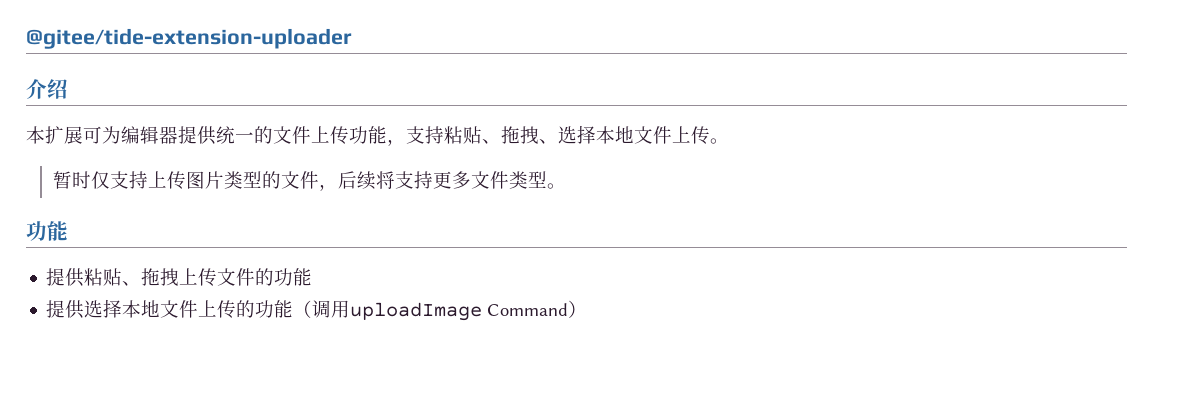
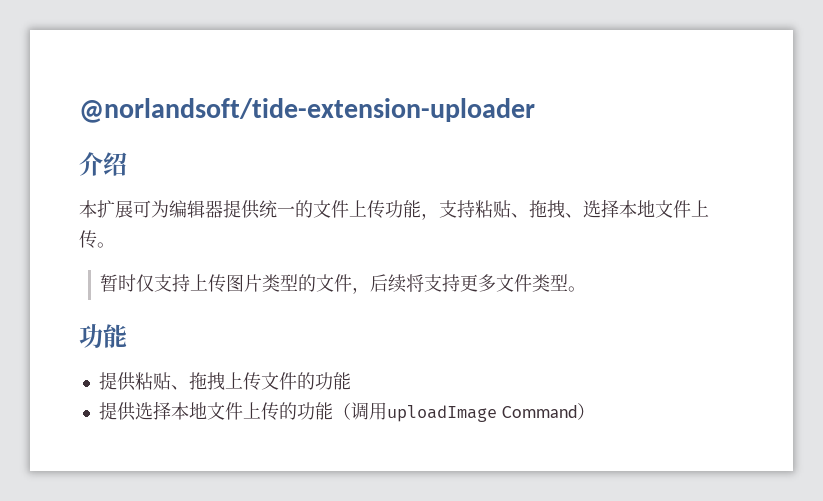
[26,28,352,49] @gitee/tide-extension-uploader -> [79,98,535,123] @norlandsoft/tide-extension-uploader

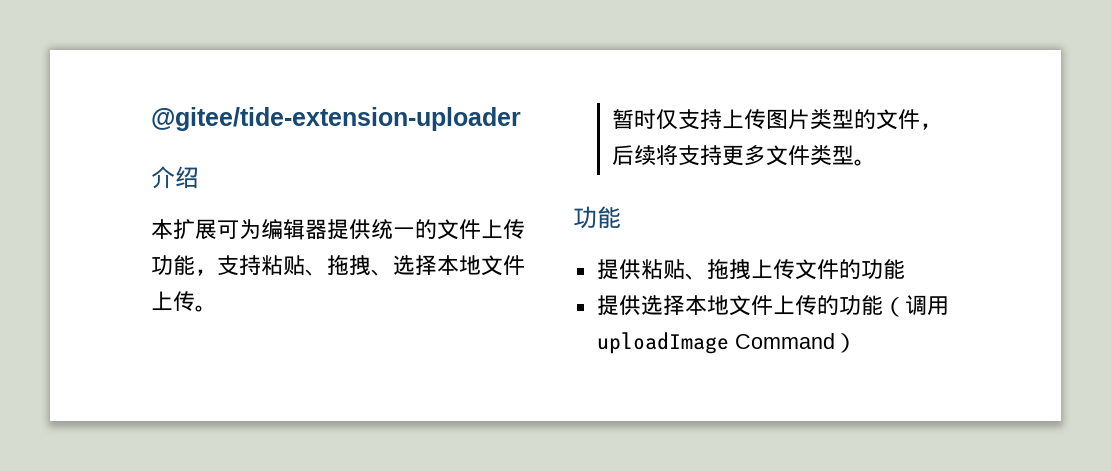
[79,98,535,123] @norlandsoft/tide-extension-uploader -> [151,107,521,131] @gitee/tide-extension-uploader

